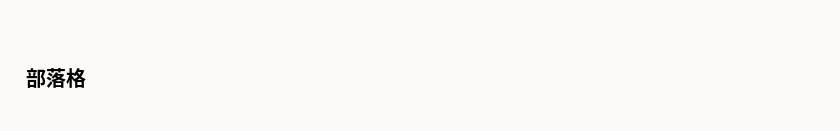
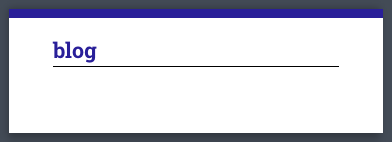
[26,68,86,88] 部落格 -> [52,41,97,63] blog

